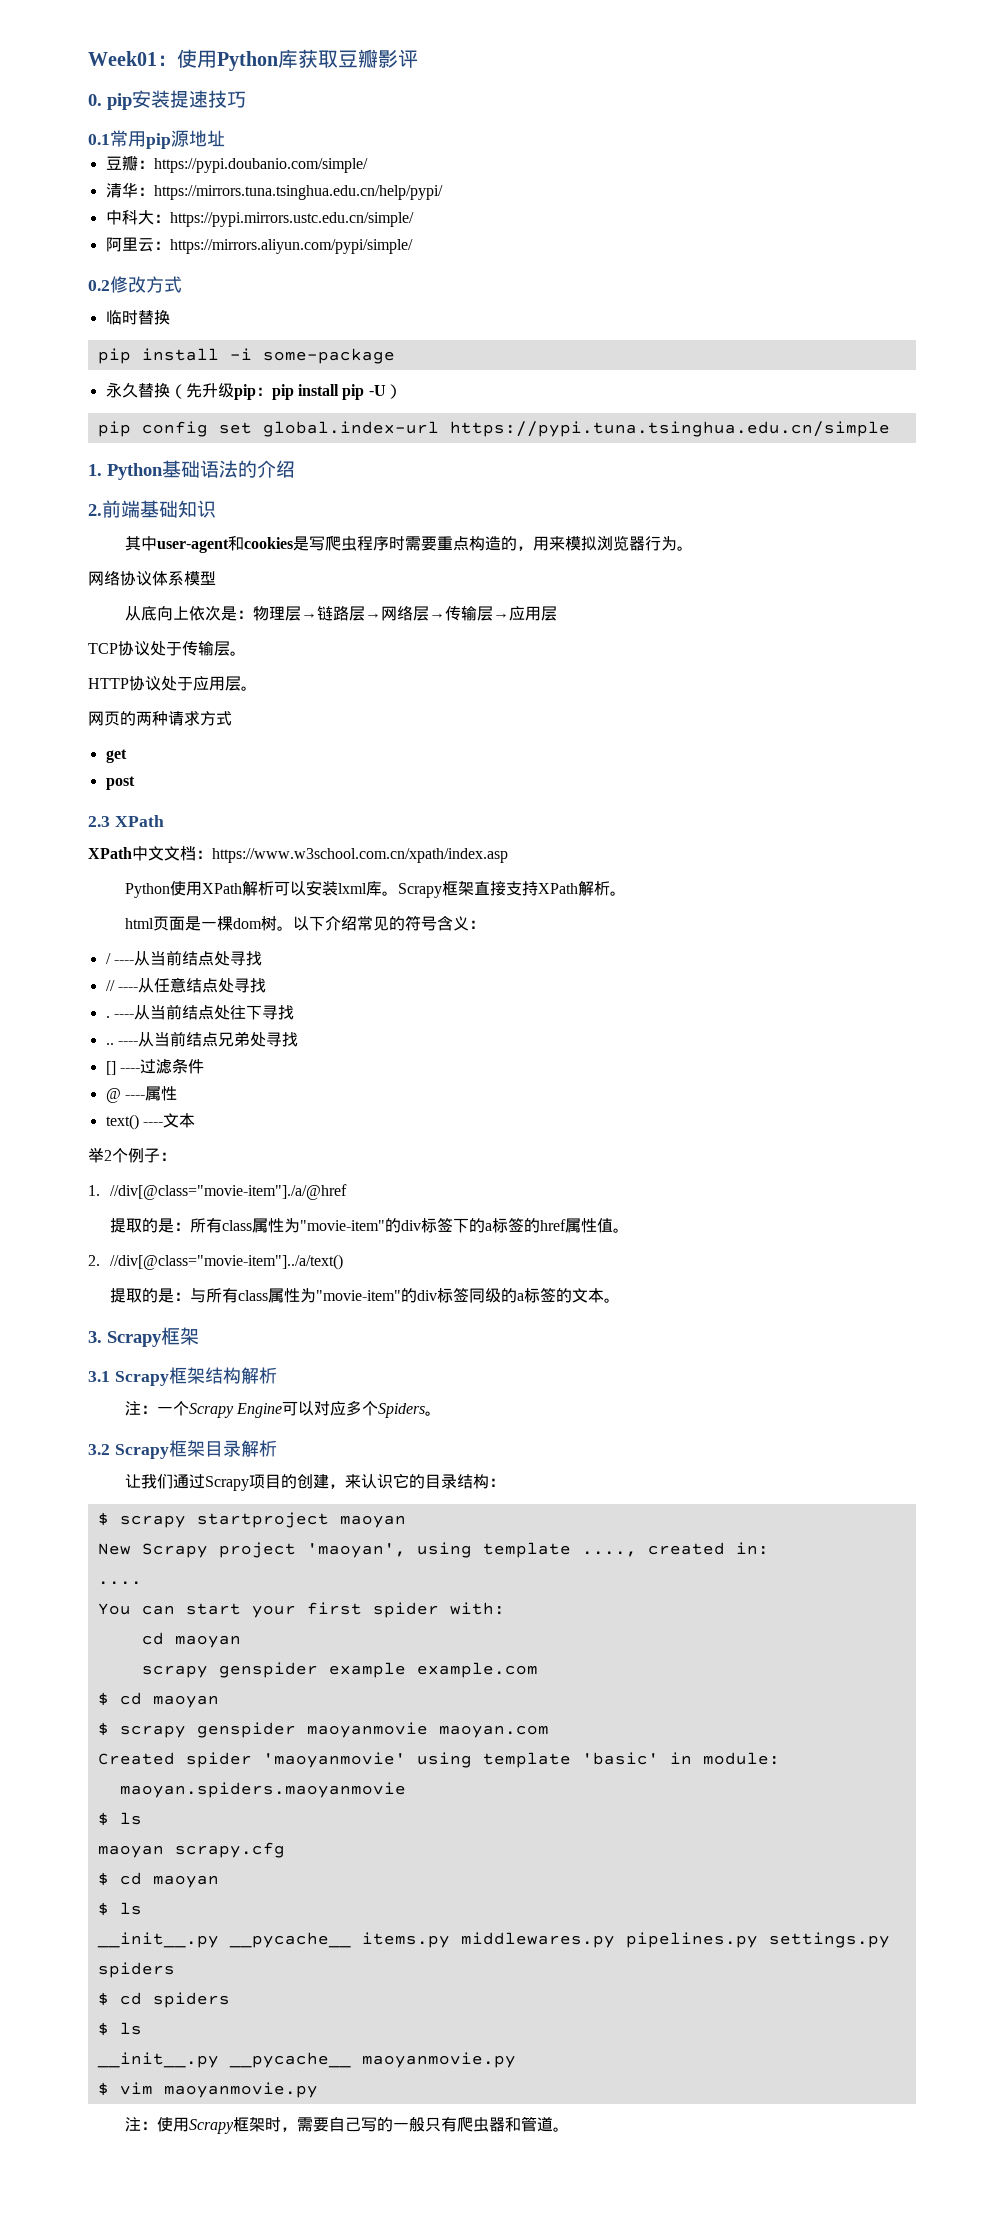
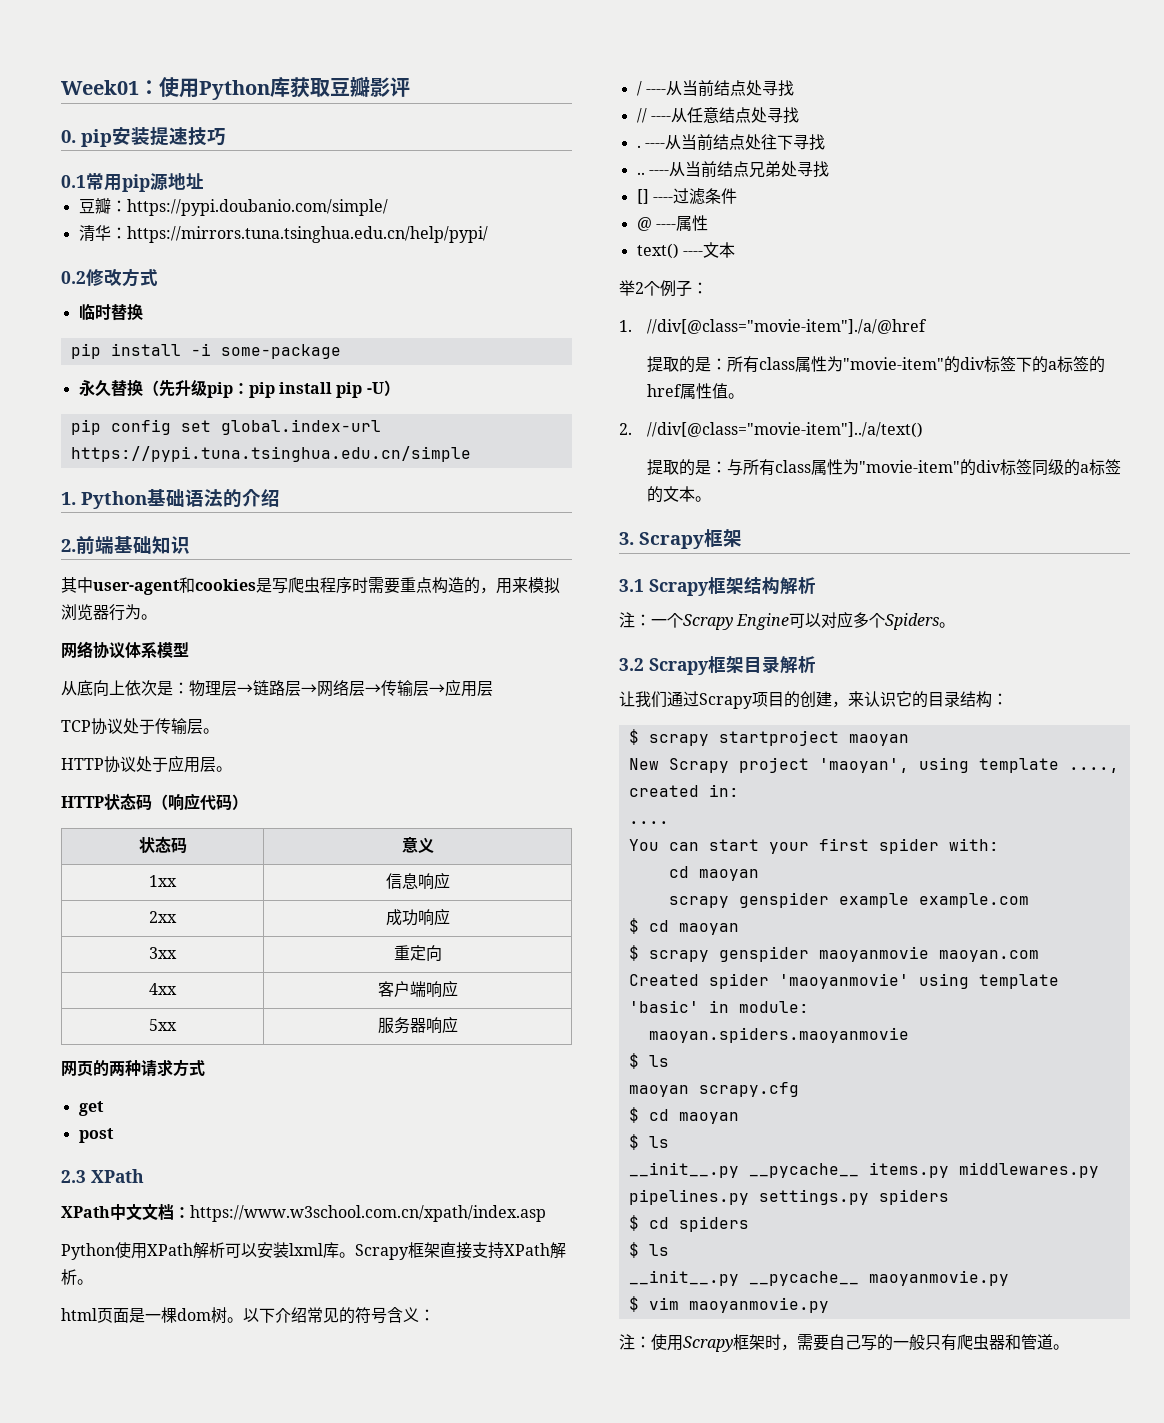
[105,210,414,227] [105,237,413,254] // 中科大：https://pypi.mirrors.ustc.edu.cn/simple/ // 阿里云：https://mirrors.aliyun.com/pypi/simple/ -> (488, 234) none
(257, 688) none -> [61,793,248,811] [138,836,187,854] [401,837,434,853] [149,875,177,887] [385,872,450,890] [149,911,177,923] [385,908,450,926] [149,947,177,959] [393,945,442,961] [149,983,177,995] [377,980,458,998] [149,1019,177,1031] [377,1016,458,1034] // HTTP状态码（响应代码） // 状态码 | 意义 // 1xx | 信息响应 // 2xx | 成功响应 // 3xx | 重定向 // 4xx | 客户端响应 // 5xx | 服务器响应

